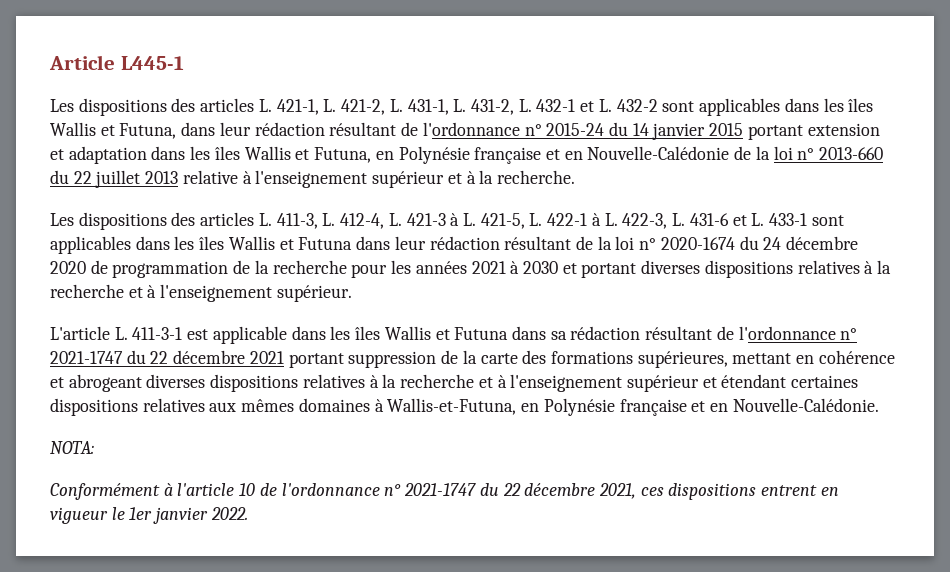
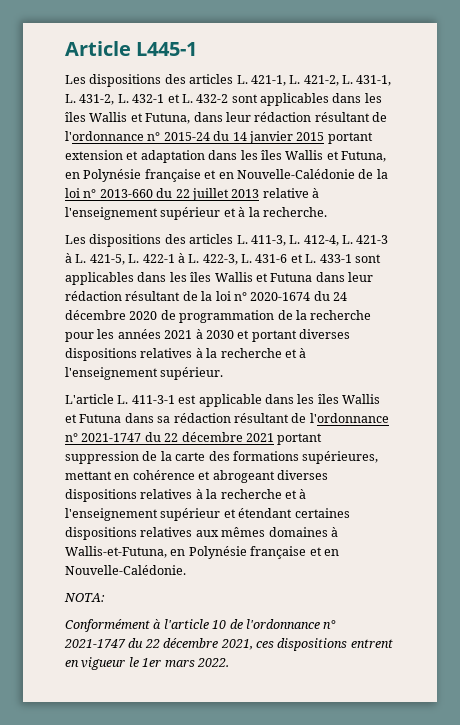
[153,507,209,524] janvier -> [164,660,195,667] mars

